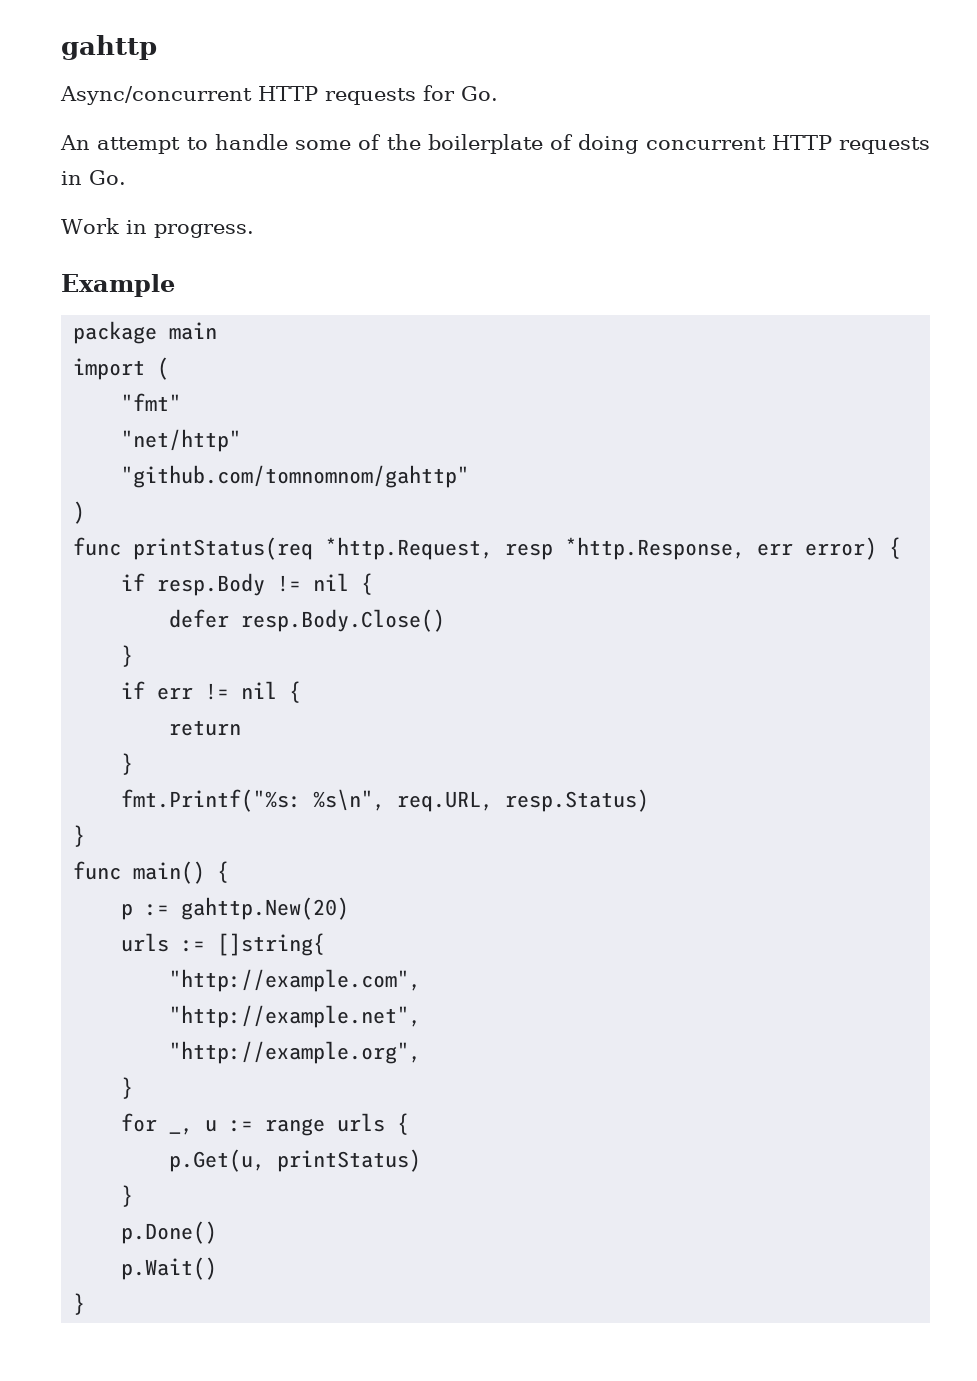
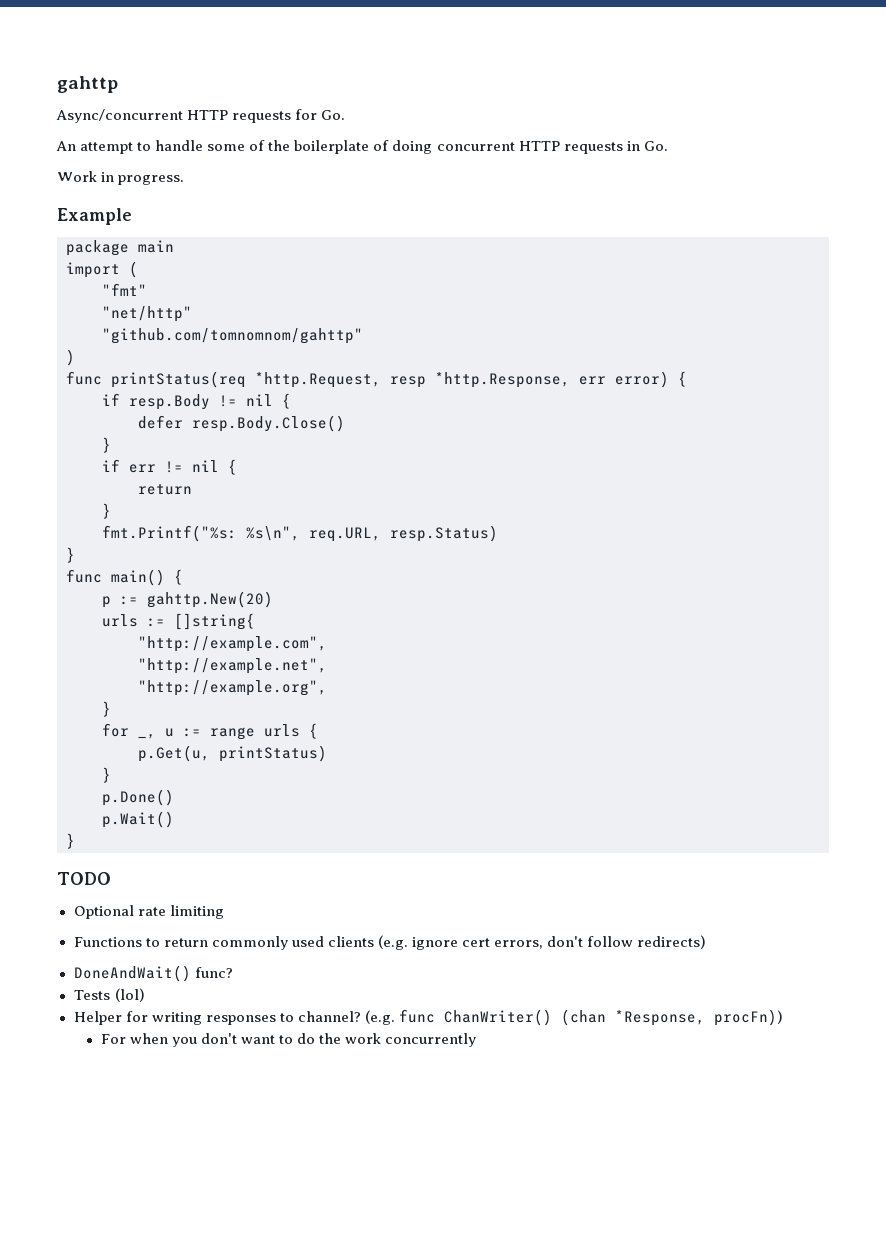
(86, 1304) none -> [57,872,111,885] [73,905,224,919] [73,935,707,950] [73,965,233,982] [73,988,145,1002] [73,1009,783,1026] [100,1033,477,1047] // TODO // Optional rate limiting // Functions to return commonly used clients (e.g. ignore cert errors, don't follow redirects) // DoneAndWait() func? // Tests (lol) // Helper for writing responses to channel? (e.g. func ChanWriter() (chan *Response, procFn)) // For when you don't want to do the work concurrently

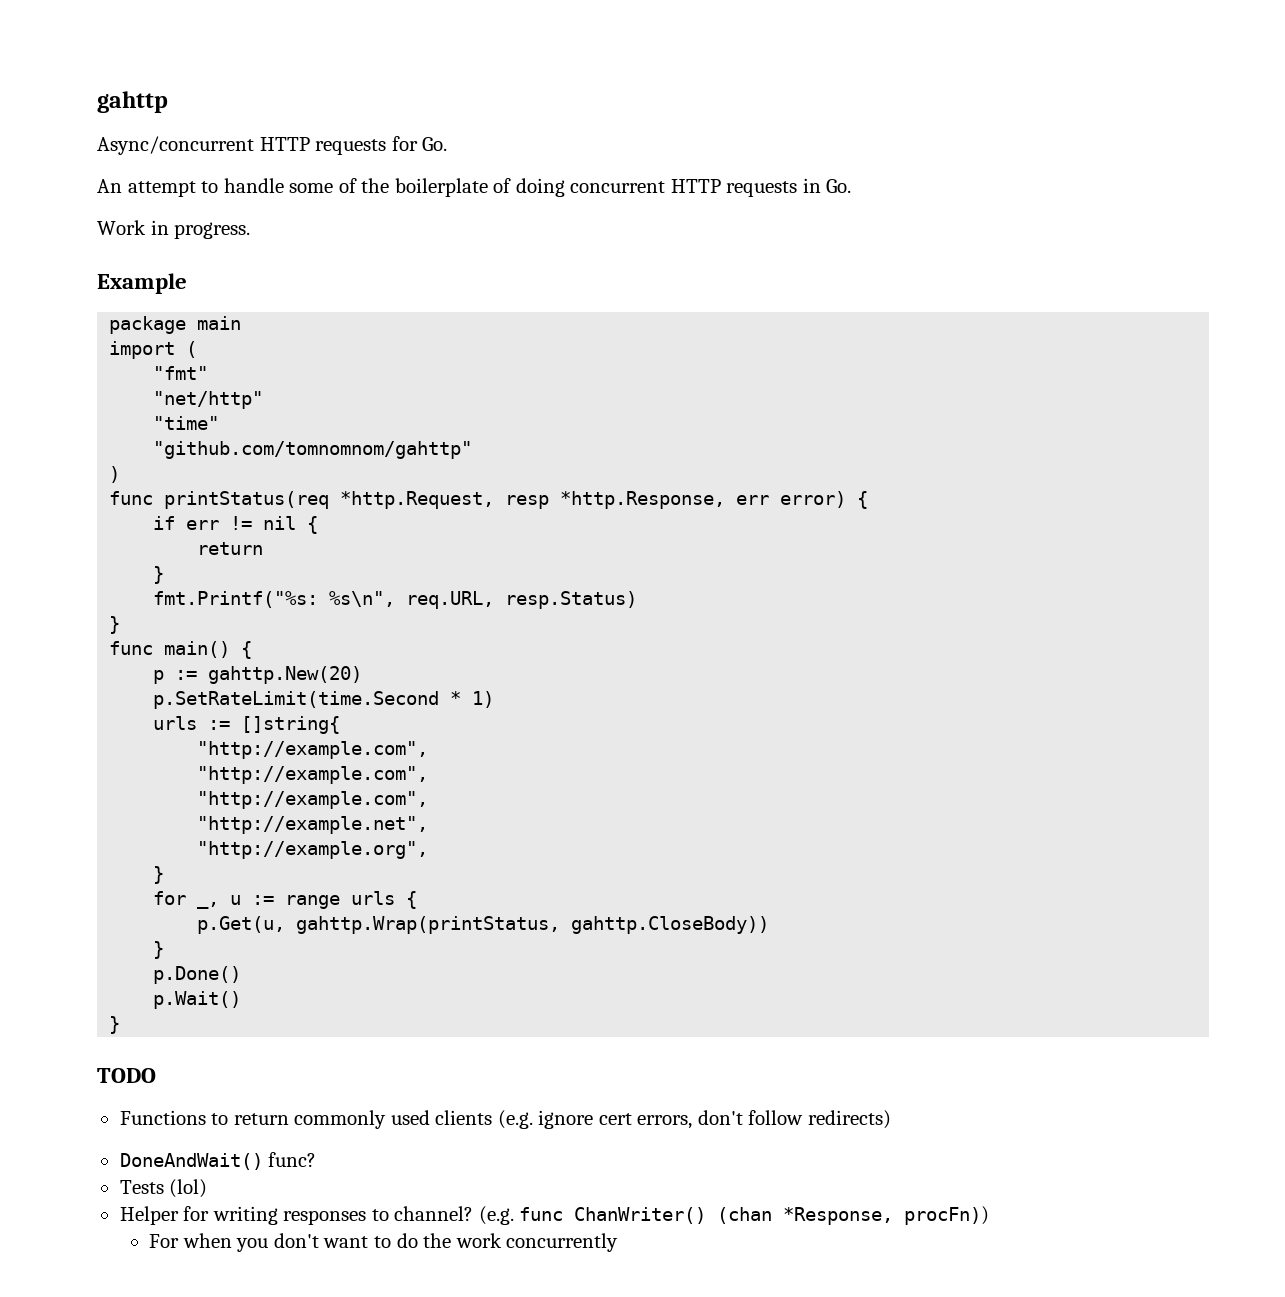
(192, 314) none -> [153,416,220,430] // "time"
[102,393,291,410] [138,415,345,432] [102,437,111,453] // if resp.Body != nil { // defer resp.Body.Close() // } -> (869, 500) none
(273, 599) none -> [153,691,495,709] // p.SetRateLimit(time.Second * 1)
(327, 644) none -> [197,766,429,784] [197,791,429,809] // "http://example.com", // "http://example.com",
[219,745,327,762] printStatus) -> [296,916,770,934] gahttp.Wrap(printStatus, gahttp.CloseBody))
[73,905,224,919] // Optional rate limiting -> (156, 1075) none

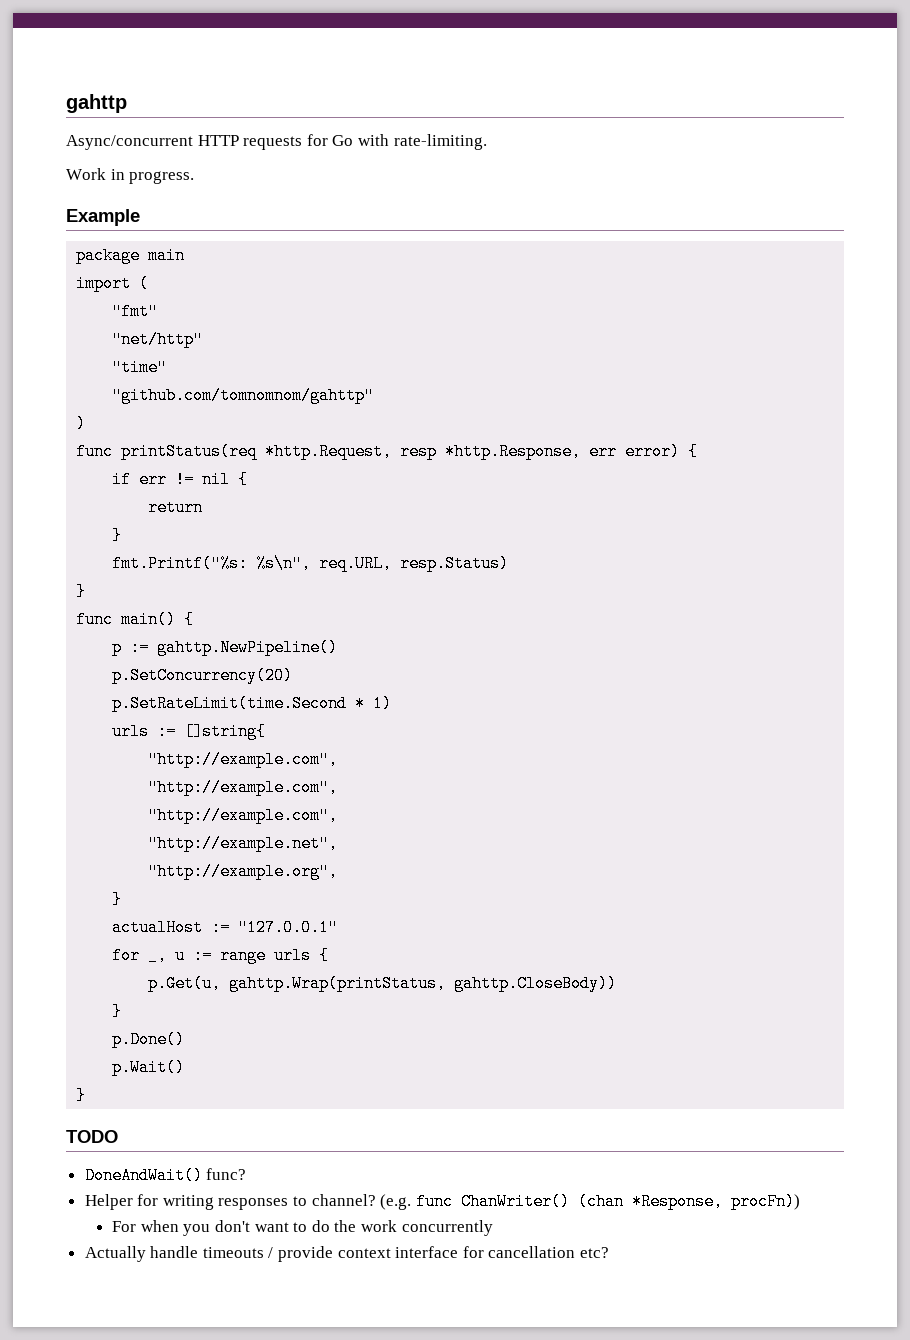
[422,137,448,151] [97,178,852,197] Go. // An attempt to handle some of the boilerplate of doing concurrent HTTP requests in Go. -> [332,134,487,150] Go with rate-limiting.
[208,666,363,684] gahttp.New(20) -> [157,639,339,656] [112,667,294,684] gahttp.NewPipeline() // p.SetConcurrency(20)
(165, 875) none -> [112,919,339,936] // actualHost := "127.0.0.1"
[119,1110,891,1129] // Functions to return commonly used clients (e.g. ignore cert errors, don't follow redirects) -> (118, 1136) none
[119,1179,208,1198] // Tests (lol) -> (247, 1174) none
(619, 1242) none -> [84,1246,610,1262] // Actually handle timeouts / provide context interface for cancellation etc?

